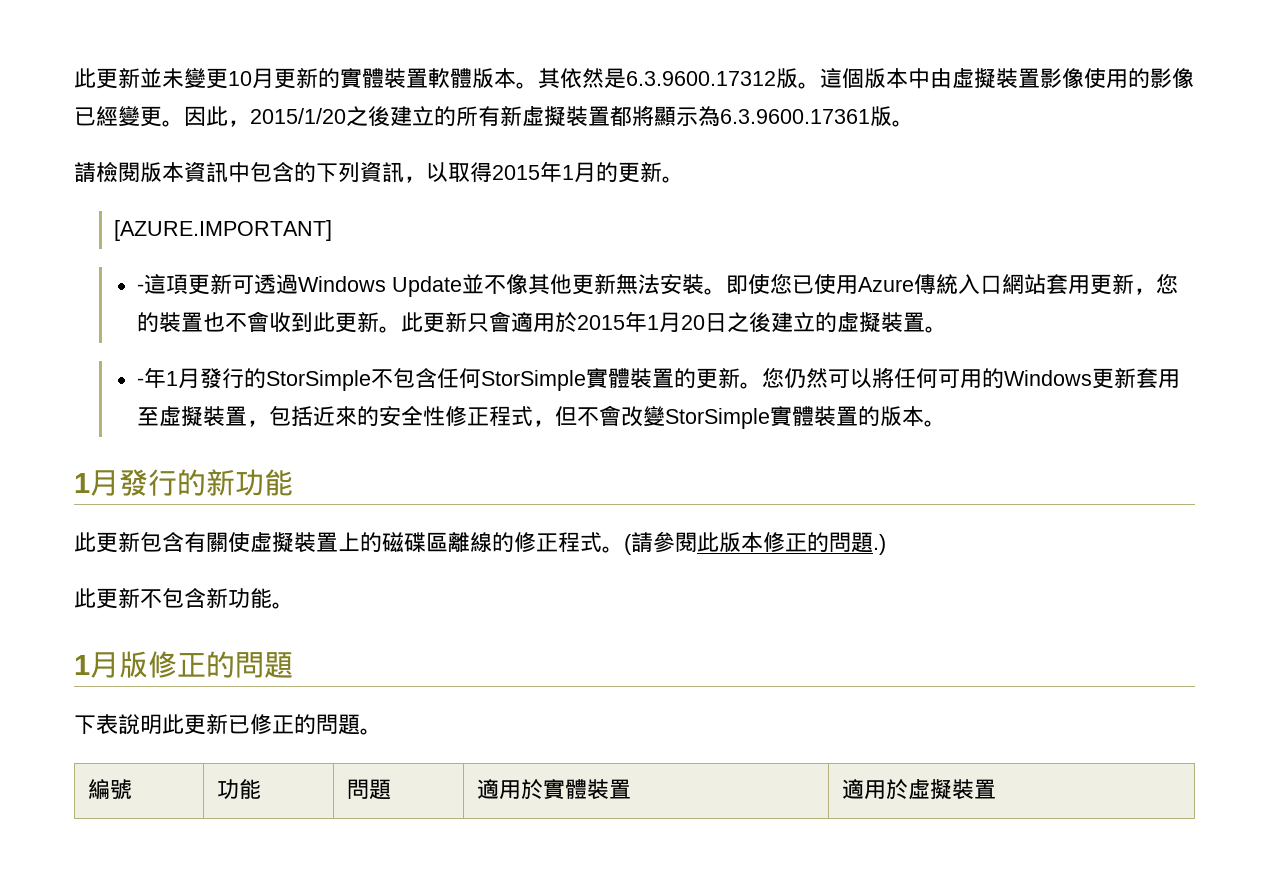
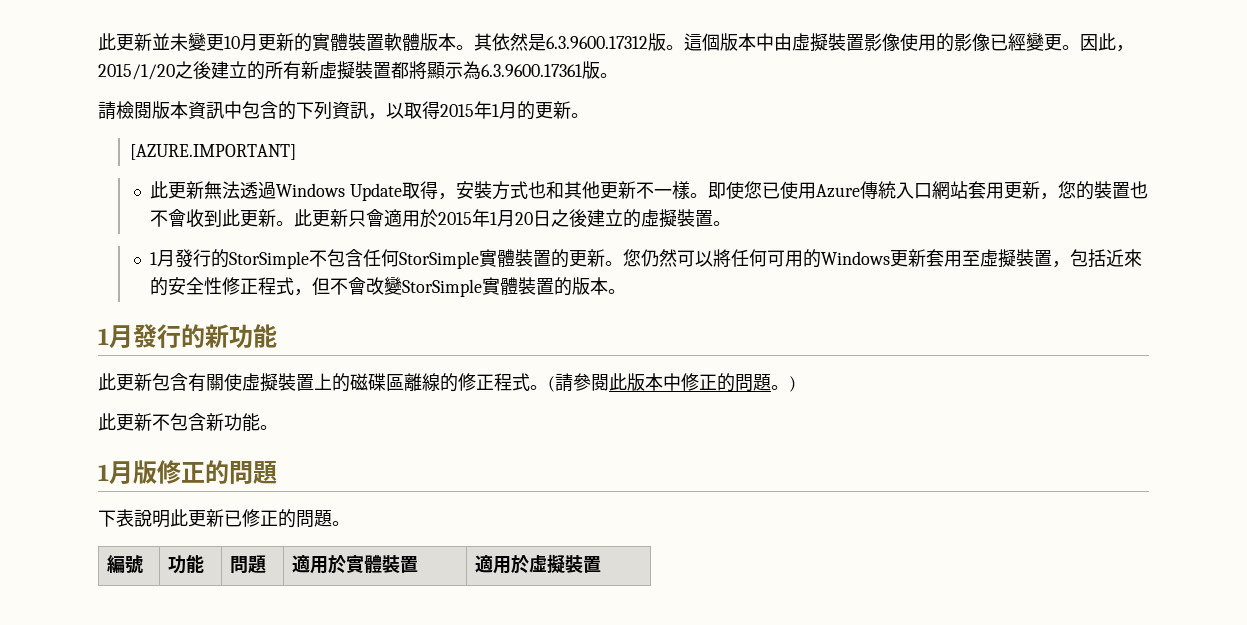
[137,273,705,297] -這項更新可透過Windows Update並不像其他更新無法安裝 -> [150,181,690,201] 此更新無法透過Windows Update取得，安裝方式也和其他更新不一樣
[137,367,167,388] -年 -> (732, 223) none
[763,532,886,555] 修正的問題.) -> [663,373,796,392] 中修正的問題。)

